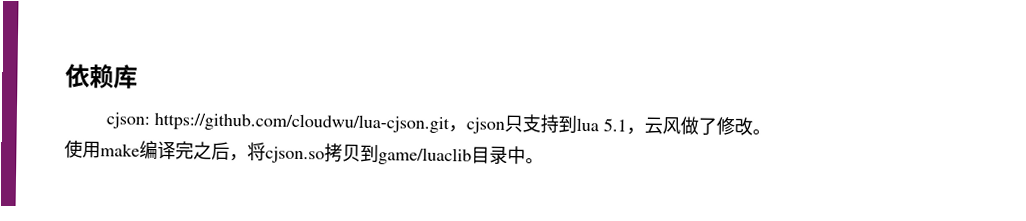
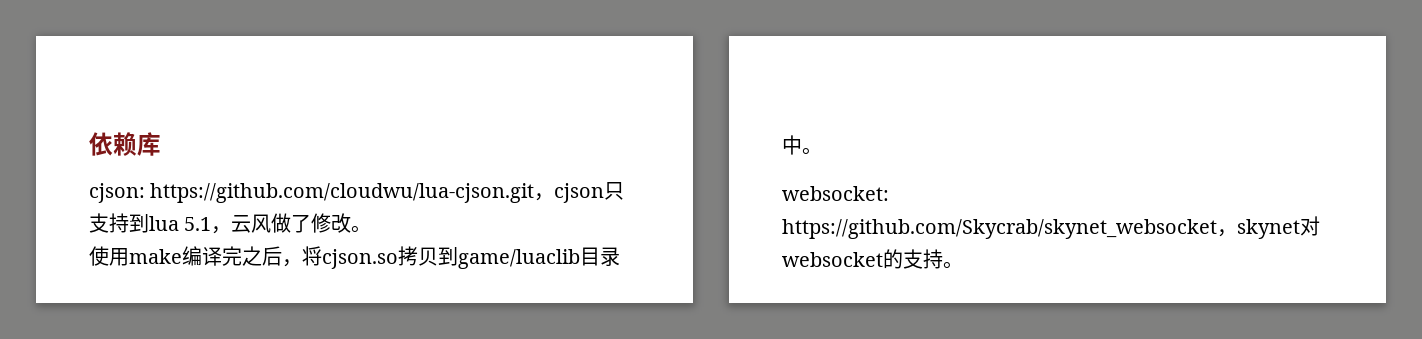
(544, 161) none -> [782,186,889,201] [782,216,1320,239] [782,249,963,269] // websocket: https://github.com/Skycrab/skynet_websocket，skynet对websocket的支持。

